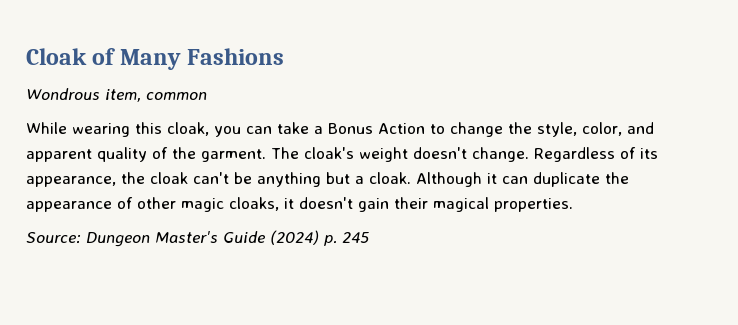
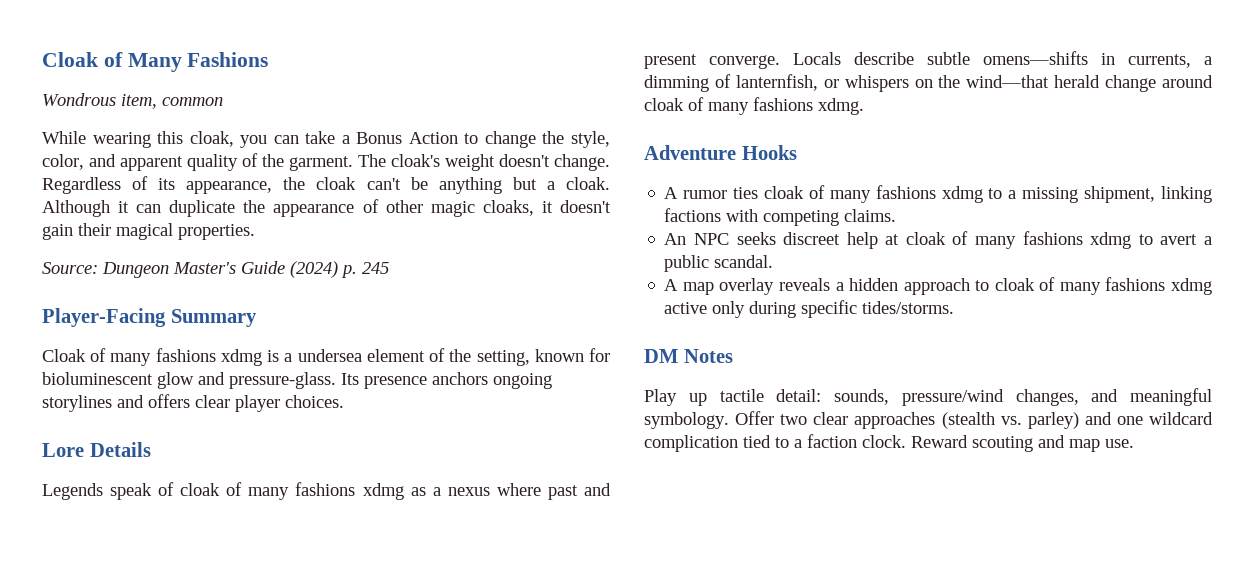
(369, 237) none -> [42,308,257,327] [42,348,610,366] [42,372,552,389] [42,394,344,412] [42,442,151,457] [42,482,612,500] [644,51,1212,69] [644,74,1213,92] [644,97,864,115] [644,145,797,160] [664,185,1212,203] [664,208,897,226] [664,231,1212,249] [664,255,774,272] [664,277,1212,295] [664,300,955,318] [644,349,733,363] [644,388,1212,406] [644,411,1213,429] [644,434,1134,452] // Player-Facing Summary // Cloak of many fashions xdmg is a undersea element of the setting, known for bioluminescent glow and pressure-glass. Its presence anchors ongoing storylines and offers clear player choices. // Lore Details // Legends speak of cloak of many fashions xdmg as a nexus where past and present converge. Locals describe subtle omens—shifts in currents, a dimming of lanternfish, or whispers on the wind—that herald change around cloak of many fashions xdmg. // Adventure Hooks // A rumor ties cloak of many fashions xdmg to a missing shipment, linking factions with competing claims. // An NPC seeks discreet help at cloak of many fashions xdmg to avert a public scandal. // A map overlay reveals a hidden approach to cloak of many fashions xdmg active only during specific tides/storms. // DM Notes // Play up tactile detail: sounds, pressure/wind changes, and meaningful symbology. Offer two clear approaches (stealth vs. parley) and one wildcard complication tied to a faction clock. Reward scouting and map use.

